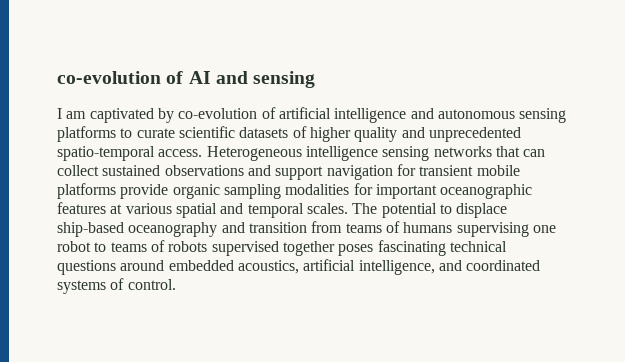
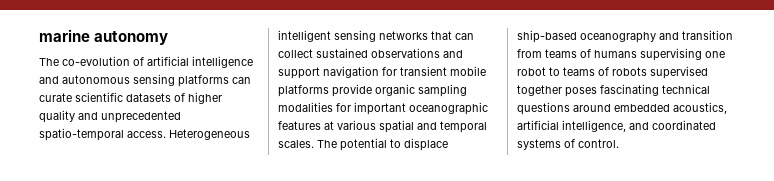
[57,71,316,88] [57,108,174,123] co-evolution of AI and sensing // I am captivated by -> [39,29,169,45] [39,58,59,66] marine autonomy // The
[120,128,133,138] to -> [232,77,251,84] can
[305,146,378,161] intelligence -> [278,30,331,42] intelligent

